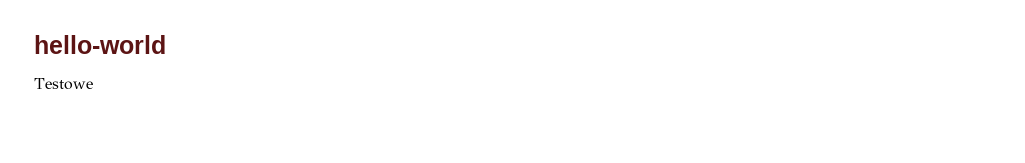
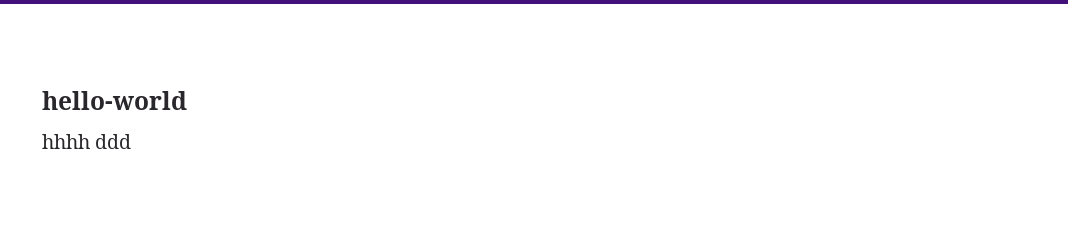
[34,78,93,90] Testowe -> [42,134,132,149] hhhh ddd

